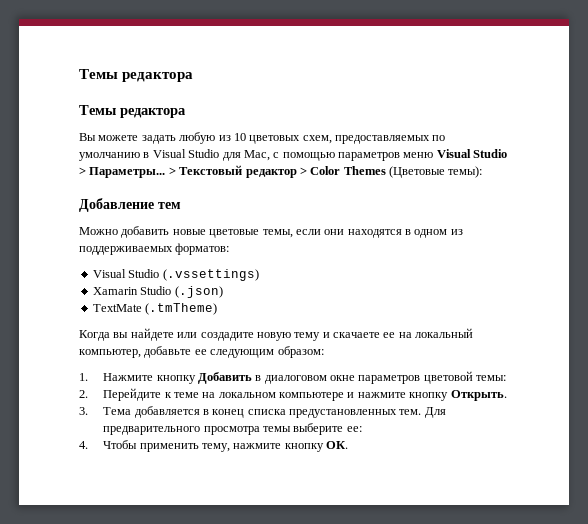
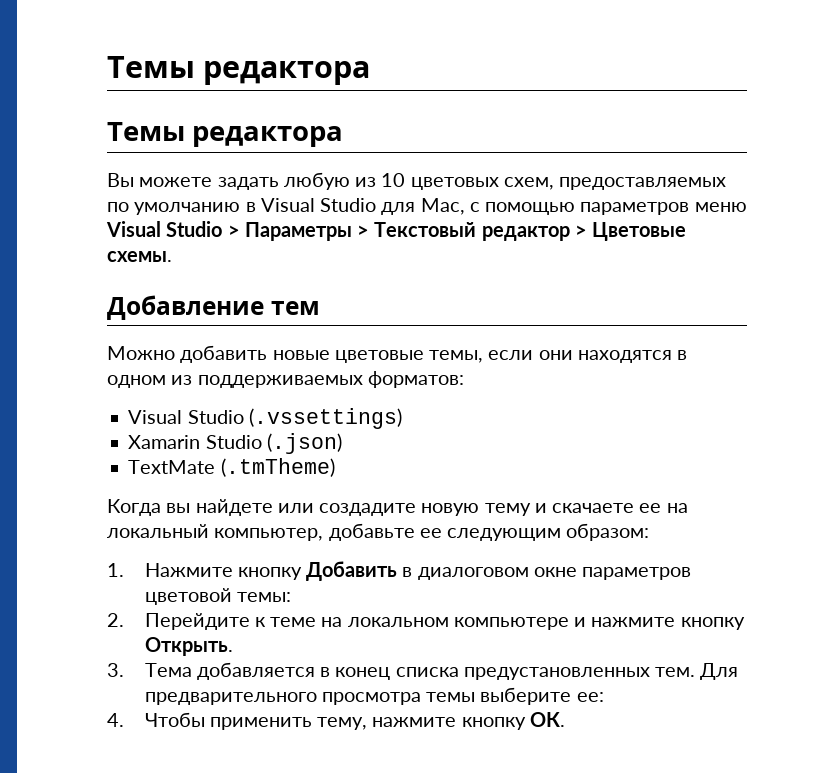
[89,167,166,178] Параметры... -> [244,222,352,241] Параметры
[310,166,483,178] Color Themes (Цветовые темы): -> [592,222,687,241] [107,251,172,262] Цветовые схемы.

